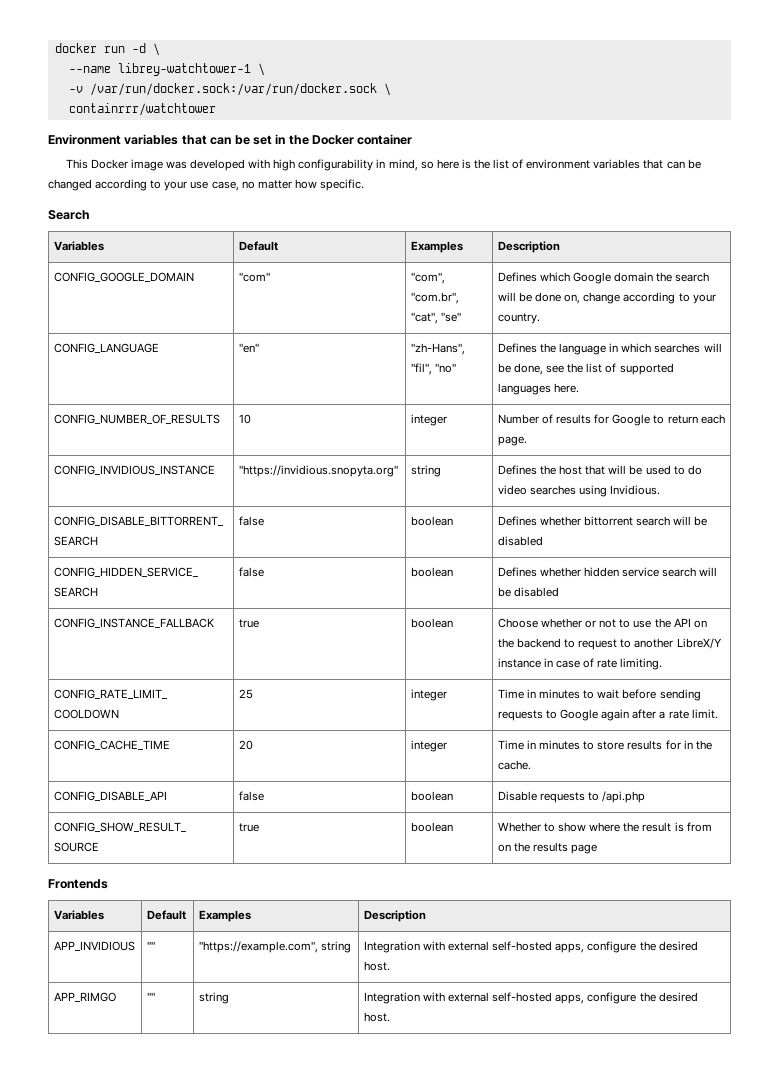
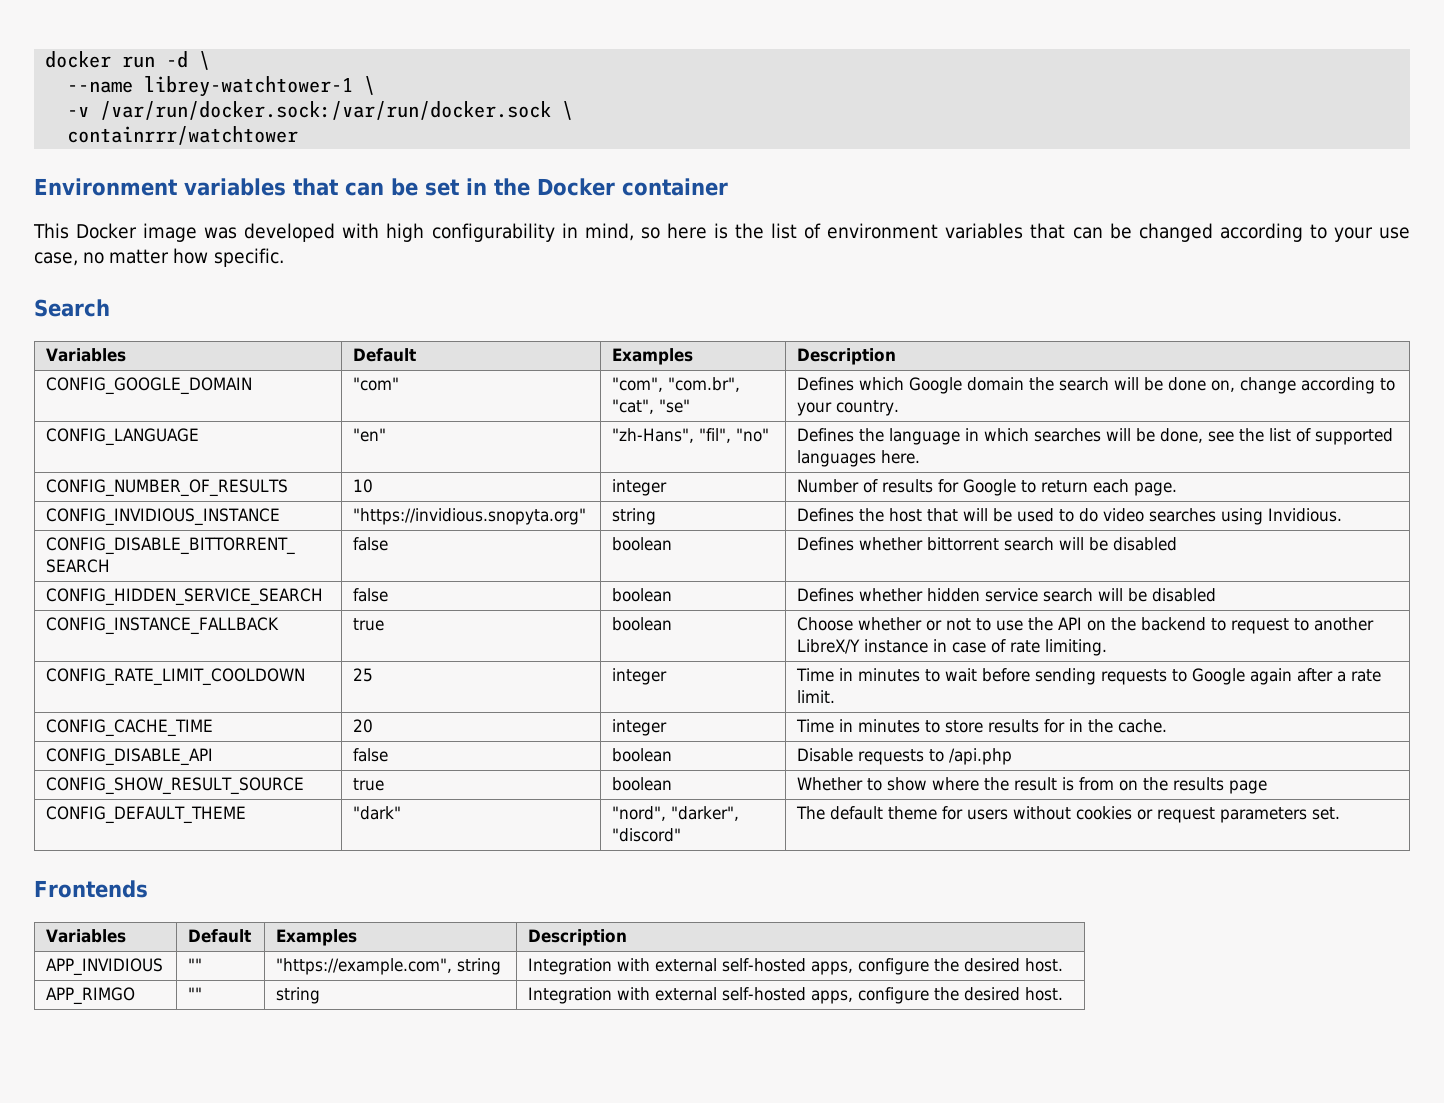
(598, 849) none -> [46,806,247,824] [353,806,402,820] [612,806,740,821] [612,828,682,842] [796,806,1341,823] // CONFIG_DEFAULT_THEME | "dark" | "nord", "darker", "discord" | The default theme for users without cookies or request parameters set.

